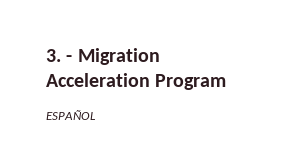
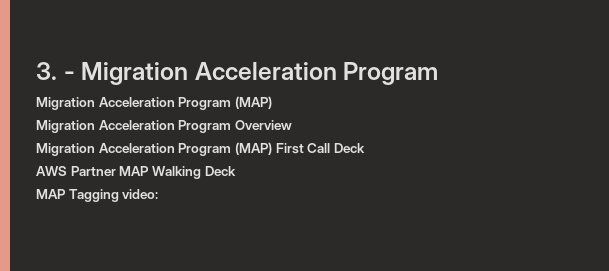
[46,110,96,120] ESPAÑOL -> [36,96,272,110] [36,120,292,133] [36,142,365,156] [36,166,236,179] [36,189,159,202] Migration Acceleration Program (MAP) // Migration Acceleration Program Overview // Migration Acceleration Program (MAP) First Call Deck // AWS Partner MAP Walking Deck // MAP Tagging video:

